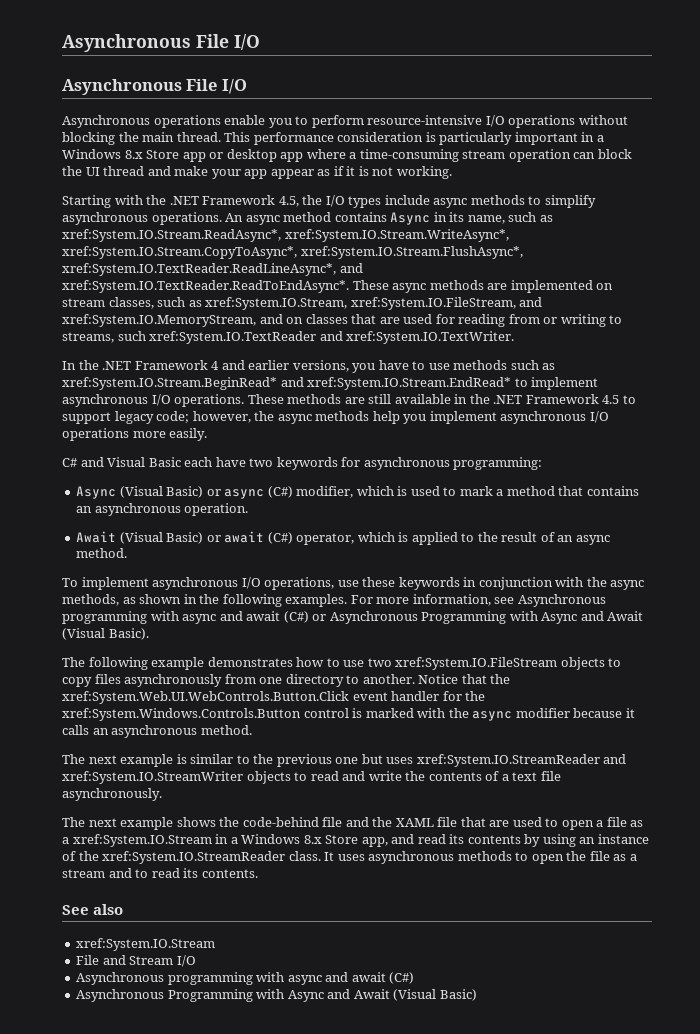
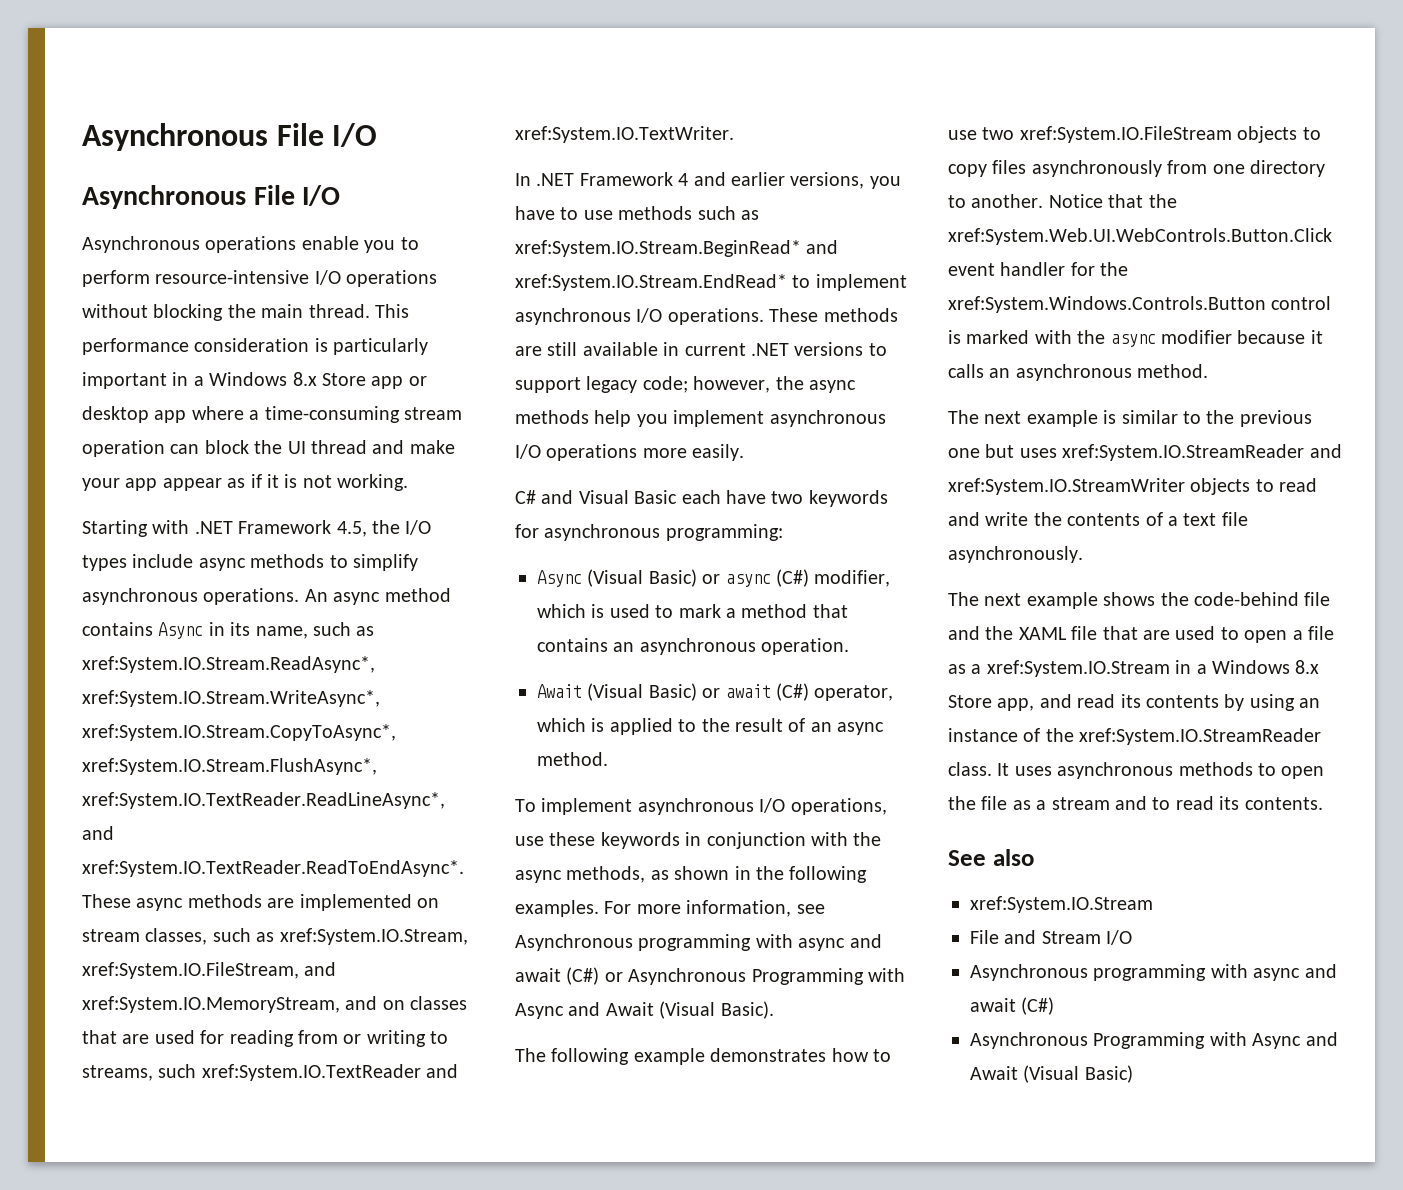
[146,195,167,205] the -> (190, 527) none
[78,360,99,370] the -> (531, 179) none
[469,394,620,404] the .NET Framework 4.5 -> [684,342,864,356] current .NET versions

